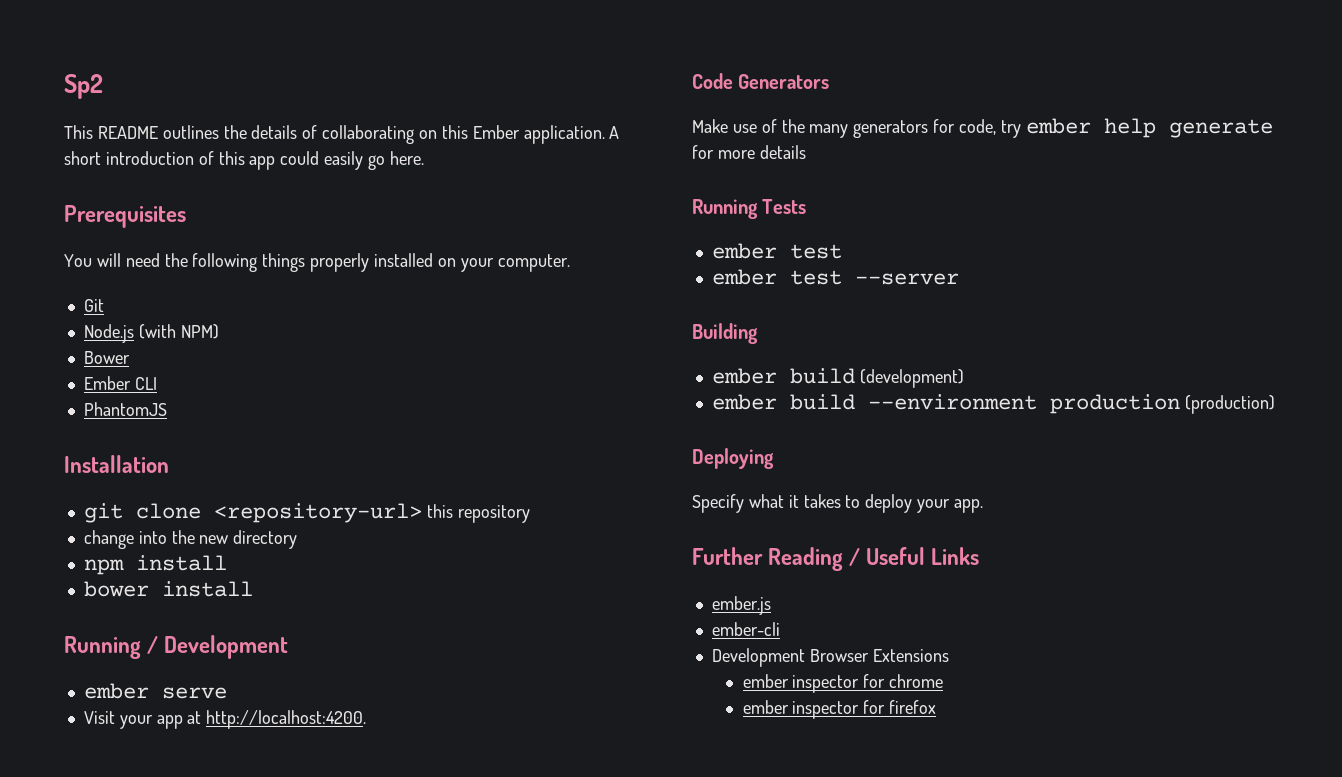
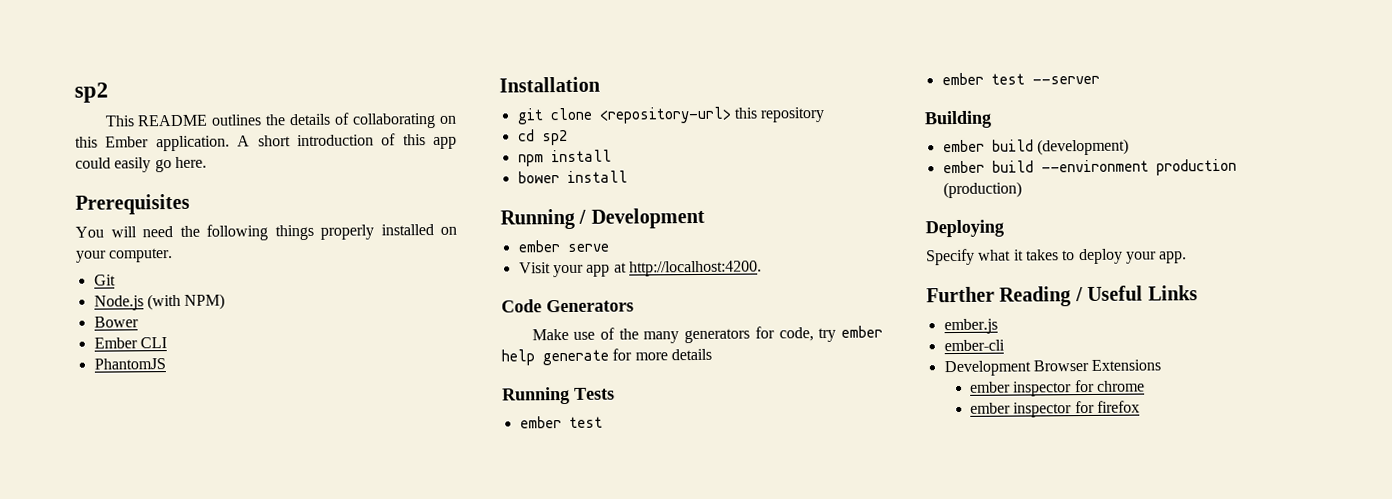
[64,74,103,99] Sp2 -> [74,82,108,103] sp2
[83,530,298,549] change into the new directory -> [517,129,568,146] cd sp2

